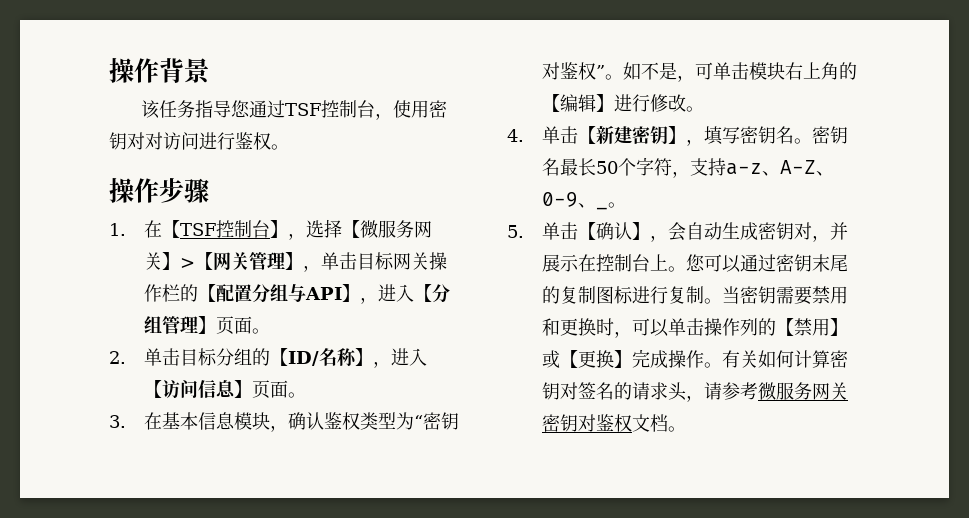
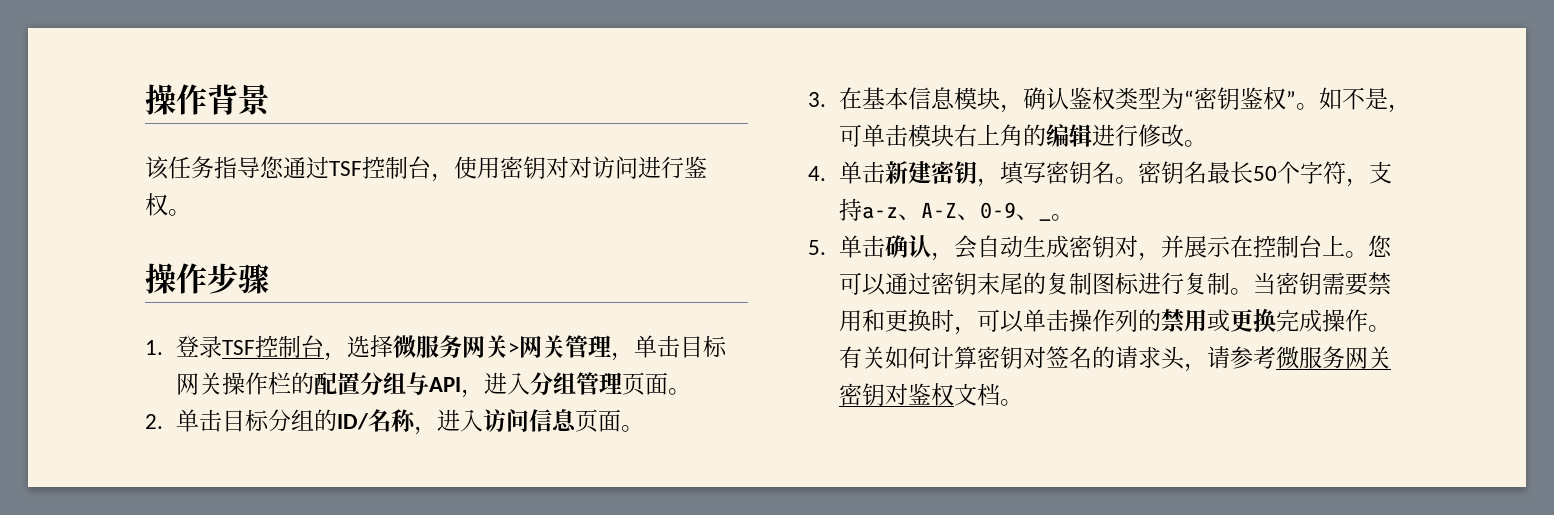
[143,219,432,240] [143,252,213,270] 在【TSF控制台】，选择【微服务网关】>【 -> [175,335,519,361] 登录TSF控制台，选择微服务网关>
[284,252,303,270] 】 -> (611, 346) none
[197,284,216,302] 【 -> (314, 383) none
[341,284,432,304] 】，进入【 -> [460,372,530,398] ，进入
[197,316,216,334] 】 -> (622, 383) none
[269,348,288,366] 【 -> (337, 420) none
[354,348,427,368] [143,380,162,398] 】，进入【 -> [413,409,483,435] ，进入
[233,380,252,398] 】 -> (577, 420) none
[541,62,560,80] 对 -> (1240, 98) none
[541,94,614,112] 【编辑】 -> [1045,124,1092,147] 编辑
[577,126,596,144] 【 -> (885, 172) none
[667,126,686,144] 】 -> (977, 172) none
[577,222,650,240] 【确认】 -> [884,235,931,258] 确认
[775,318,848,336] [541,350,632,368] 【禁用】或【更换】 -> [1160,308,1276,333] 禁用或更换

